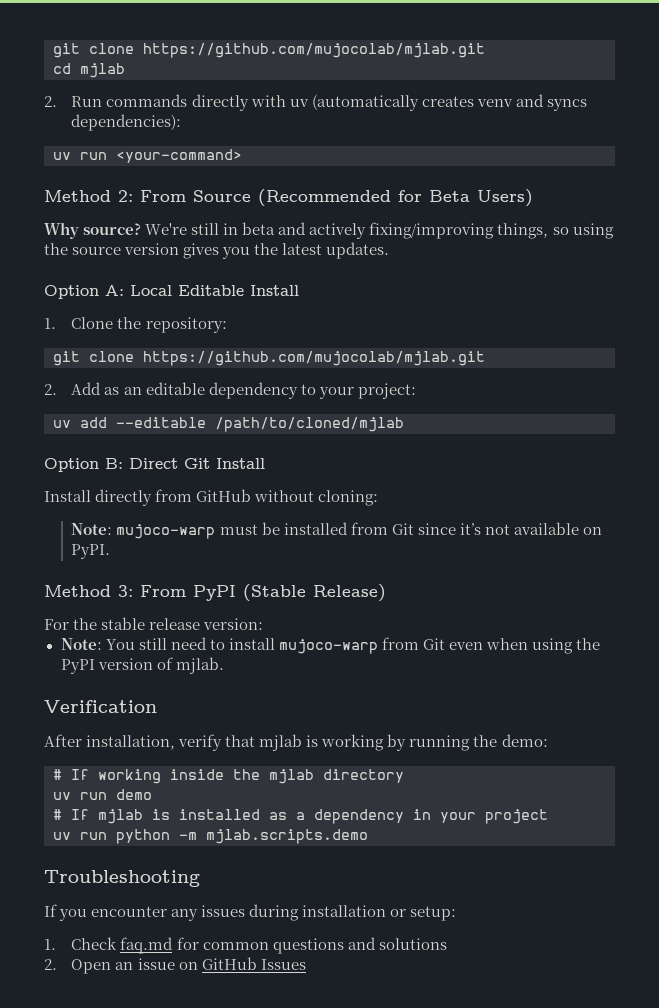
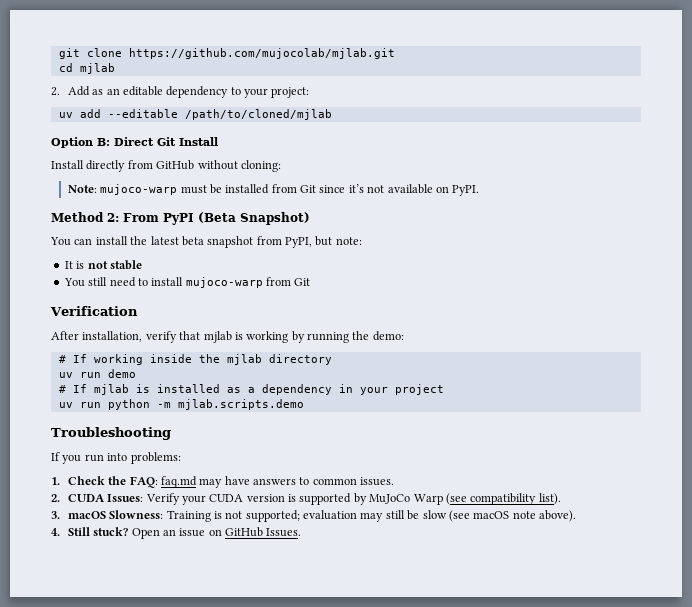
[44,94,587,111] [71,114,182,131] [53,149,242,163] [44,189,533,207] [44,222,614,239] [44,242,390,259] [44,285,299,299] [44,317,227,333] [53,351,485,366] // 2. Run commands directly with uv (automatically creates venv and syncs dependencies): // uv run <your-command> // Method 2: From Source (Recommended for Beta Users) // Why source? We're still in beta and actively fixing/improving things, so using the source version gives you the latest updates. // Option A: Local Editable Install // 1. Clone the repository: // git clone https://github.com/mujocolab/mjlab.git -> (115, 68) none
[118,585,133,597] 3: -> [107,213,119,222] 2:
[243,584,386,602] [44,617,264,630] [60,638,102,650] (Stable Release) // For the stable release version: // Note: -> [198,212,310,225] [50,236,362,248] [64,260,142,270] (Beta Snapshot) // You can install the latest beta snapshot from PyPI, but note: // It is not stable //
[448,638,601,654] [60,657,224,674] even when using the PyPI version of mjlab. -> (311, 282) none
[91,904,457,921] [44,937,447,954] [44,959,57,970] encounter any issues during installation or setup: // 1. Check faq.md for common questions and solutions // 2. -> [84,452,181,464] [51,476,395,488] [51,493,561,505] [51,510,577,522] [51,527,129,536] run into problems: // 1. Check the FAQ: faq.md may have answers to common issues. // 2. CUDA Issues: Verify your CUDA version is supported by MuJoCo Warp (see compatibility list). // 3. macOS Slowness: Training is not supported; evaluation may still be slow (see macOS note above). // 4. Still stuck?
[260,959,306,970] Issues -> [266,528,302,537] Issues.

